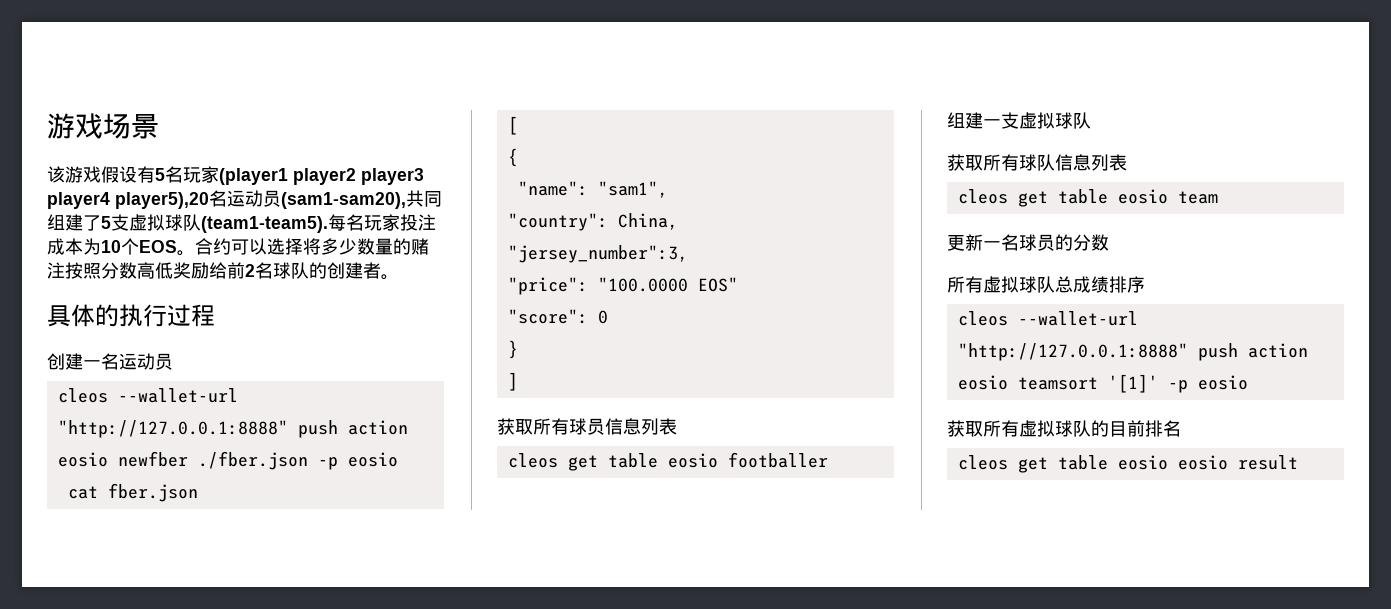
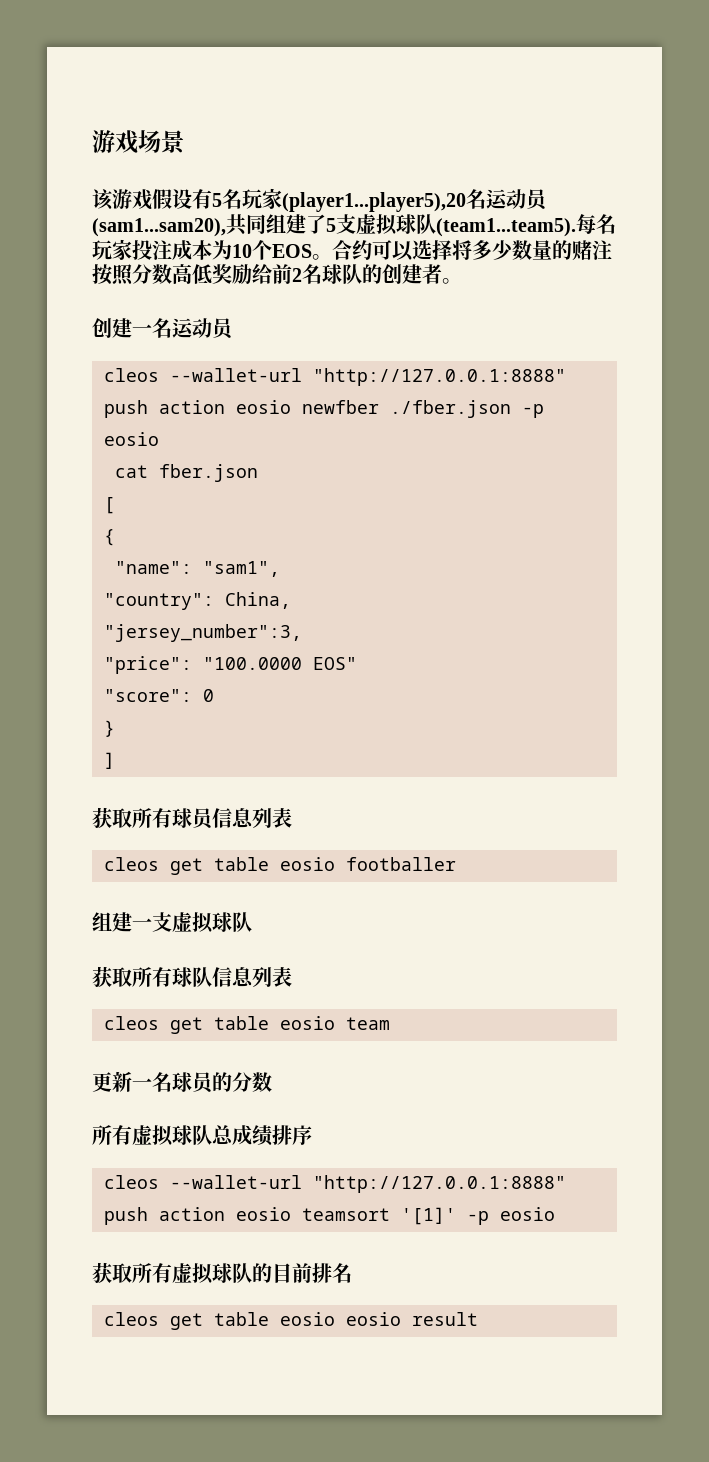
[219,168,424,185] [47,190,406,209] (player1 player2 player3 player4 player5),20名运动员(sam1-sam20), -> [282,189,549,212] [92,218,226,237] (player1...player5),20名运动员(sam1...sam20),
[201,216,328,233] (team1-team5). -> [436,218,576,237] (team1...team5).
[47,304,215,327] // 具体的执行过程 -> (462, 281) none

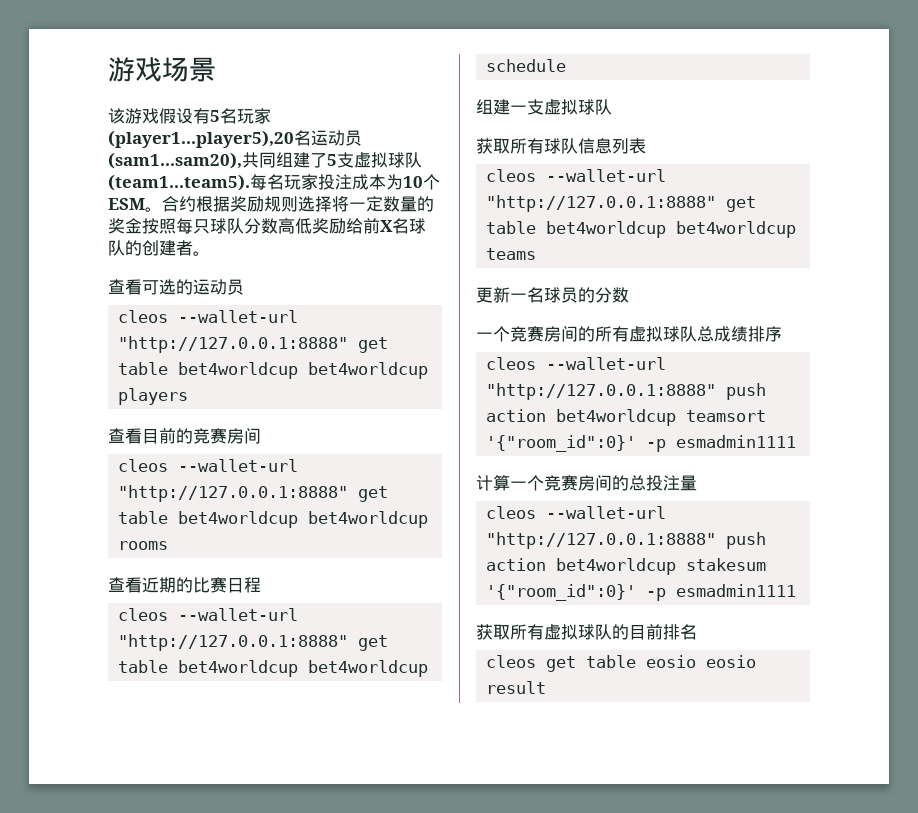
[272,240,612,261] [92,264,134,286] EOS。合约可以选择将多少数量的赌注按照 -> [108,196,434,212] [108,218,244,234] ESM。合约根据奖励规则选择将一定数量的奖金按照每只球队
[292,268,302,282] 2 -> [380,220,393,232] X
[92,318,172,338] 创建一名 -> [108,279,193,295] 查看可选的
[104,400,544,418] [104,432,159,446] [115,464,258,482] [104,497,115,514] [104,529,115,546] [115,561,280,577] [104,592,291,610] [104,624,302,642] [104,656,357,674] [104,689,214,702] [104,720,115,737] [104,752,115,769] [92,807,292,830] [104,857,456,875] push action eosio newfber ./fber.json -p eosio // cat fber.json // [ // { // "name": "sam1", // "country": China, // "jersey_number":3, // "price": "100.0000 EOS" // "score": 0 // } // ] // 获取所有球员信息列表 // cleos get table eosio footballer -> [358,337,389,353] [118,362,429,379] [118,388,189,405] [108,428,261,444] [118,459,299,472] [118,485,389,502] [118,511,429,528] [118,541,169,550] [108,577,261,593] [118,608,299,621] [118,634,389,651] [118,660,429,677] [486,59,567,72] get table bet4worldcup bet4worldcup players // 查看目前的竞赛房间 // cleos --wallet-url "http://127.0.0.1:8888" get table bet4worldcup bet4worldcup rooms // 查看近期的比赛日程 // cleos --wallet-url "http://127.0.0.1:8888" get table bet4worldcup bet4worldcup schedule
[170,1016,390,1034] get table eosio team -> [546,169,667,182] [486,195,757,212] [486,221,797,238] [486,248,537,260] --wallet-url "http://127.0.0.1:8888" get table bet4worldcup bet4worldcup teams
(272, 1082) none -> [476,326,595,342] 一个竞赛房间的
[236,1207,555,1225] eosio teamsort '[1]' -p eosio -> [556,409,767,426] [486,435,797,452] [476,475,697,491] [486,506,667,519] [486,532,767,549] [486,558,767,575] [486,584,797,601] bet4worldcup teamsort '{"room_id":0}' -p esmadmin1111 // 计算一个竞赛房间的总投注量 // cleos --wallet-url "http://127.0.0.1:8888" push action bet4worldcup stakesum '{"room_id":0}' -p esmadmin1111

